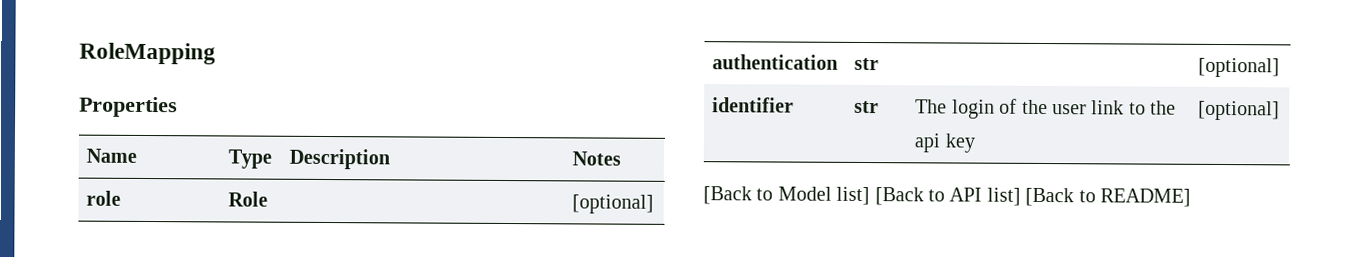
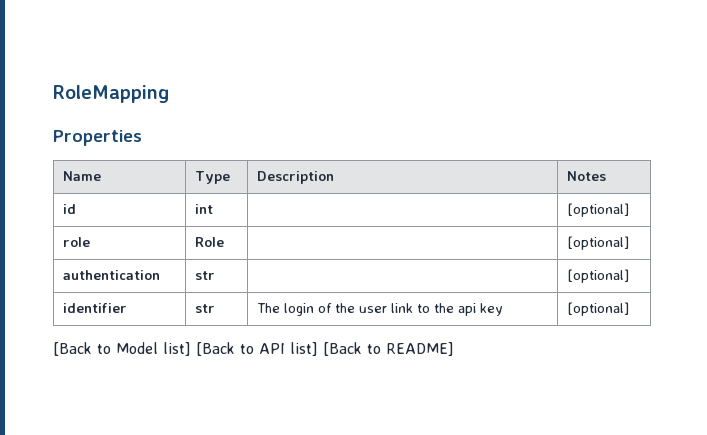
(622, 158) none -> [63,204,77,214] [195,204,214,214] [567,203,630,217] // id | int | | [optional]

